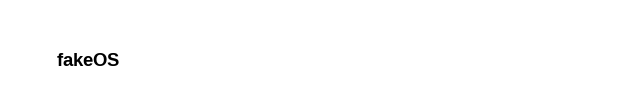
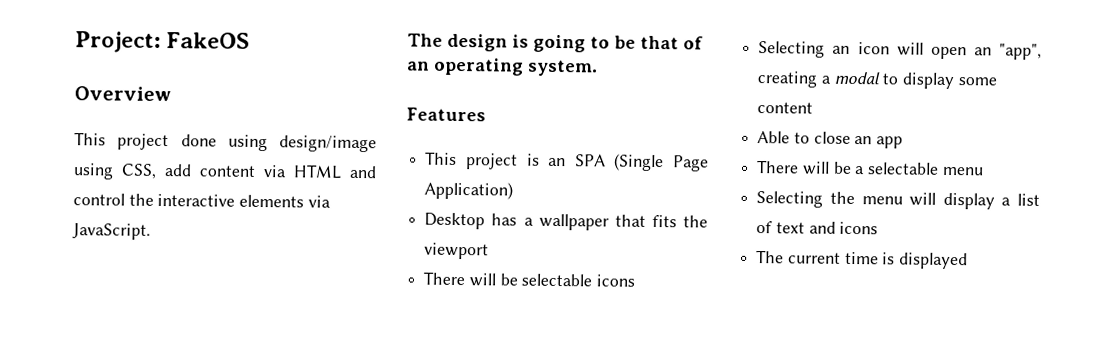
[57,53,119,66] fakeOS -> [75,31,251,53] [74,86,171,102] [74,132,377,153] [73,163,377,180] [73,193,331,208] [72,223,151,240] [407,33,703,53] [407,57,598,77] [406,107,486,122] [425,151,709,172] [424,181,514,200] [424,212,708,231] [424,242,490,260] [423,271,636,287] [758,41,1042,60] [757,71,997,90] [757,102,814,114] [757,131,904,149] [756,160,984,176] [756,191,1040,210] [756,221,879,235] [756,250,969,270] Project: FakeOS // Overview // This project done using design/image using CSS, add content via HTML and control the interactive elements via JavaScript. // The design is going to be that of an operating system. // Features // This project is an SPA (Single Page Application) // Desktop has a wallpaper that fits the viewport // There will be selectable icons // Selecting an icon will open an "app", creating a modal to display some content // Able to close an app // There will be a selectable menu // Selecting the menu will display a list of text and icons // The current time is displayed

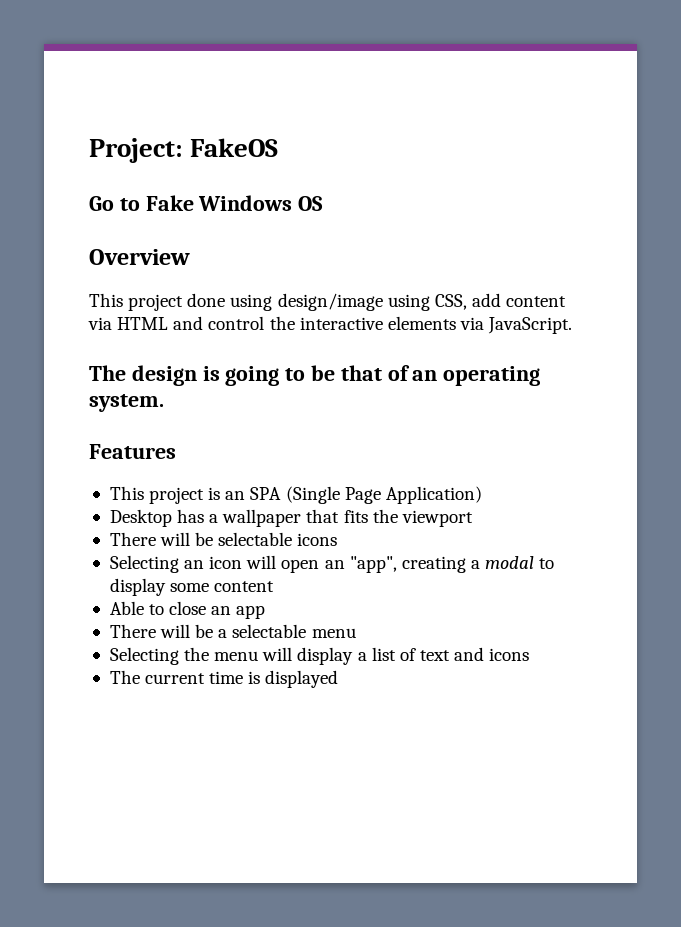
(251, 40) none -> [89,195,324,211] // Go to Fake Windows OS

